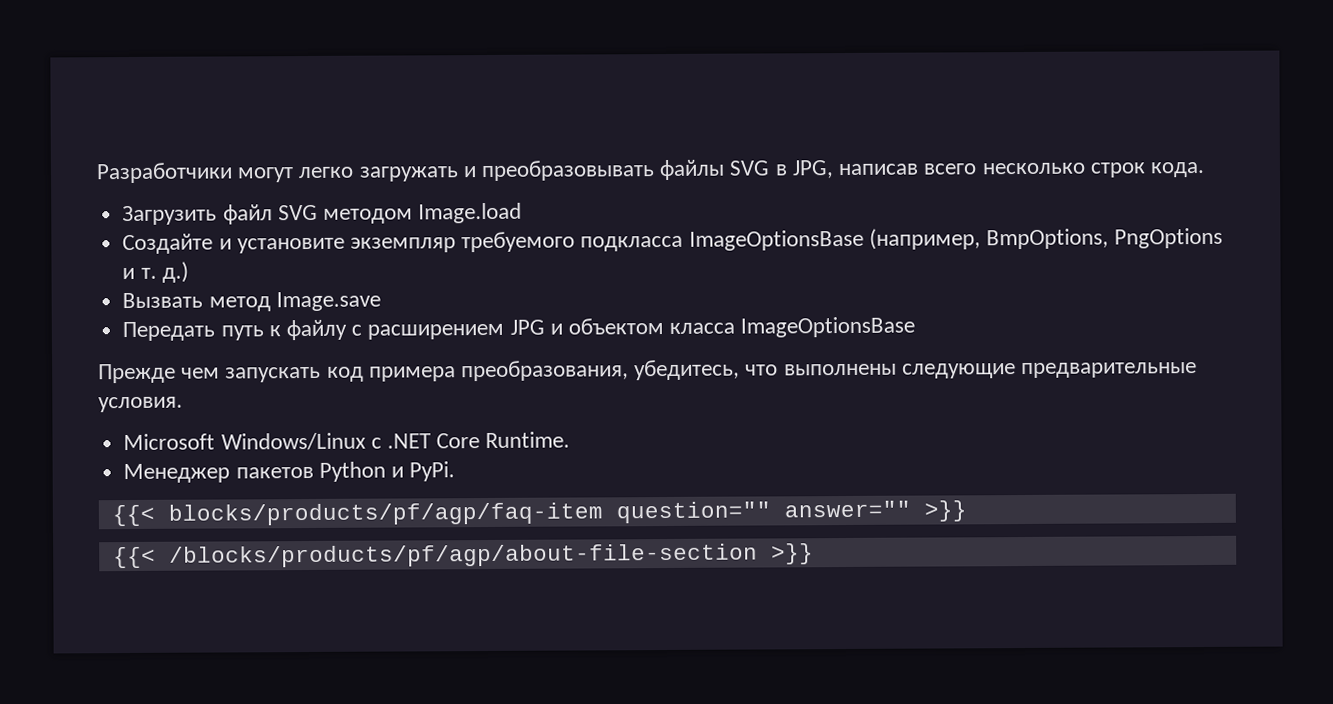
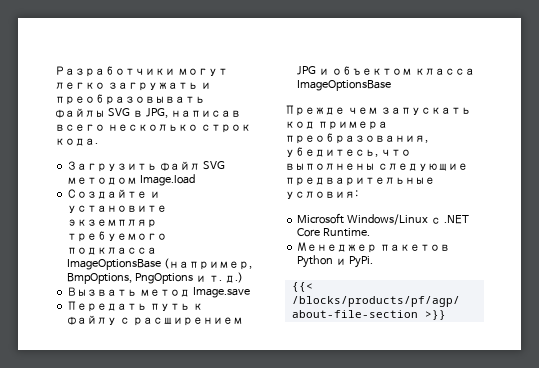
[98,396,183,413] условия. -> [285,190,358,199] условия:
[111,500,967,527] // {{< blocks/products/pf/agp/faq-item question="" answer="" >}} -> (374, 262) none

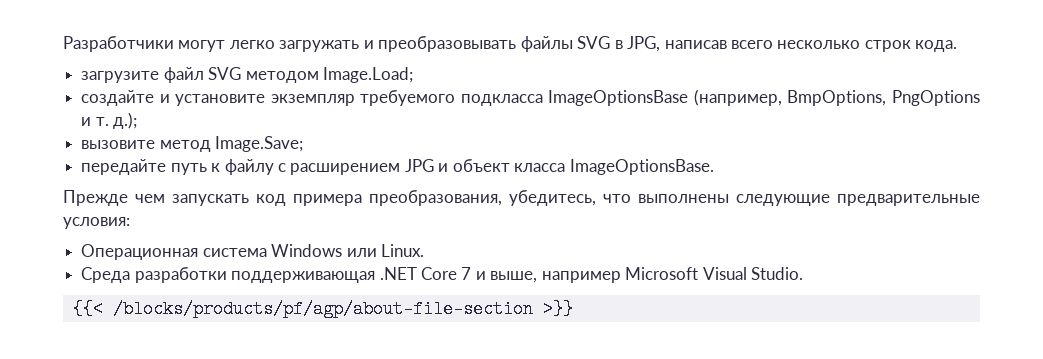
[67,161,158,172] Загрузить -> [81,71,160,83] загрузите
[140,174,196,186] [67,189,148,199] Image.load // Создайте -> [322,67,413,83] [81,90,155,106] Image.Load; // создайте
[224,272,243,283] [67,287,251,298] [67,301,148,312] д.) // Вызвать метод Image.save // Передать -> [113,112,138,129] [81,136,304,152] [81,159,167,175] д.); // вызовите метод Image.Save; // передайте
[332,66,476,75] [297,80,392,91] объектом класса ImageOptionsBase -> [452,159,714,175] объект класса ImageOptionsBase.
[297,213,470,225] [297,228,371,237] [297,242,451,253] [297,255,374,268] Microsoft Windows/Linux с .NET Core Runtime. // Менеджер пакетов Python и PyPi. -> [81,244,424,260] [81,267,804,283] Операционная система Windows или Linux. // Среда разработки поддерживающая .NET Core 7 и выше, например Microsoft Visual Studio.

